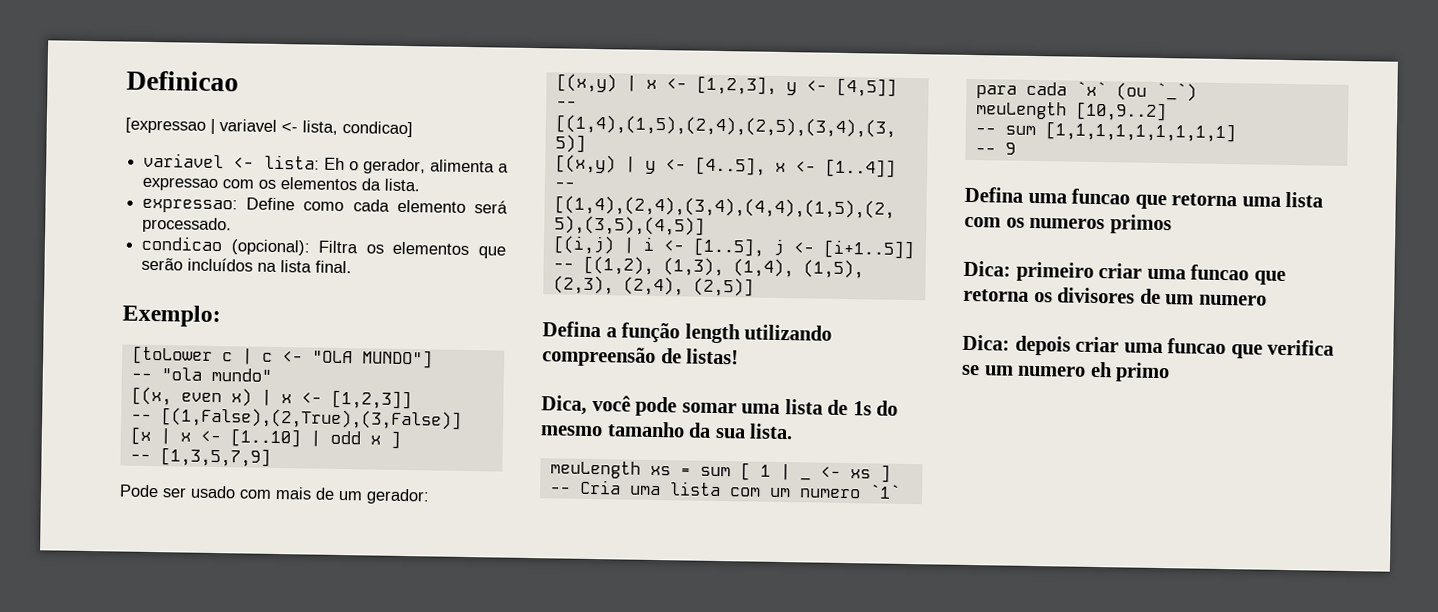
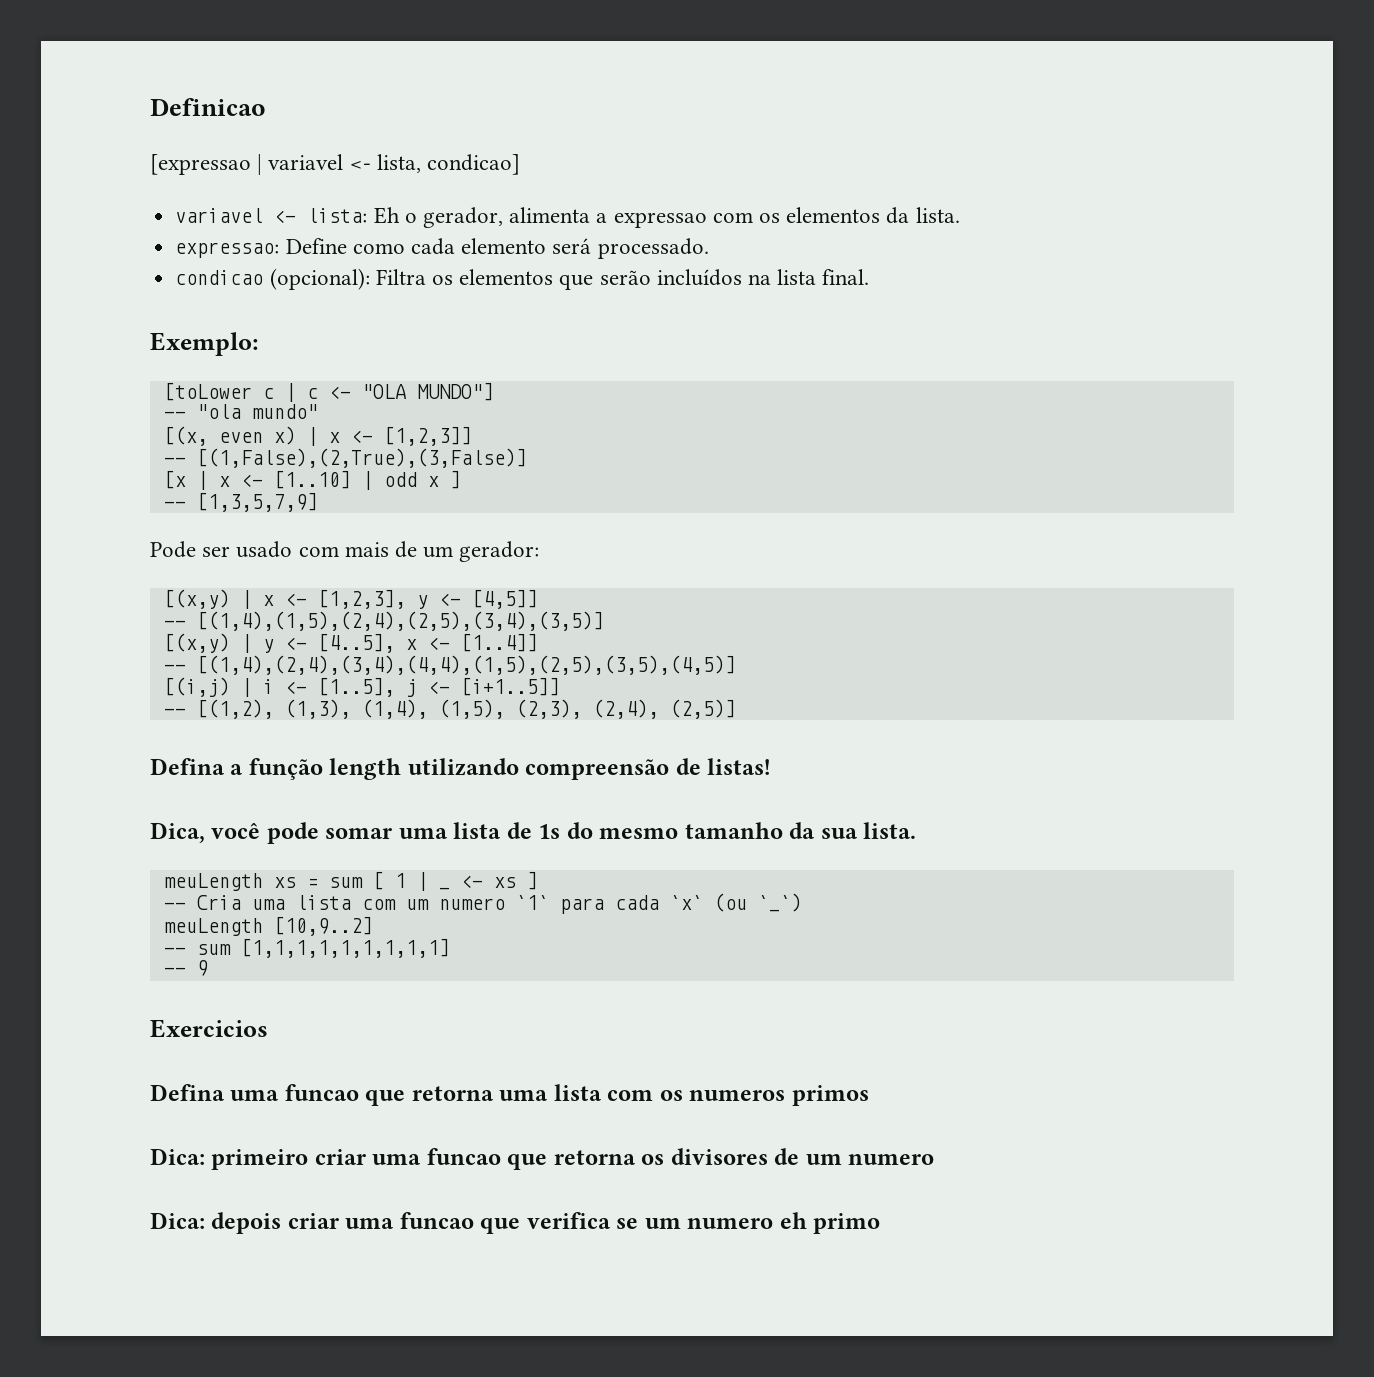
(1016, 148) none -> [150,1019,268,1038] // Exercicios

